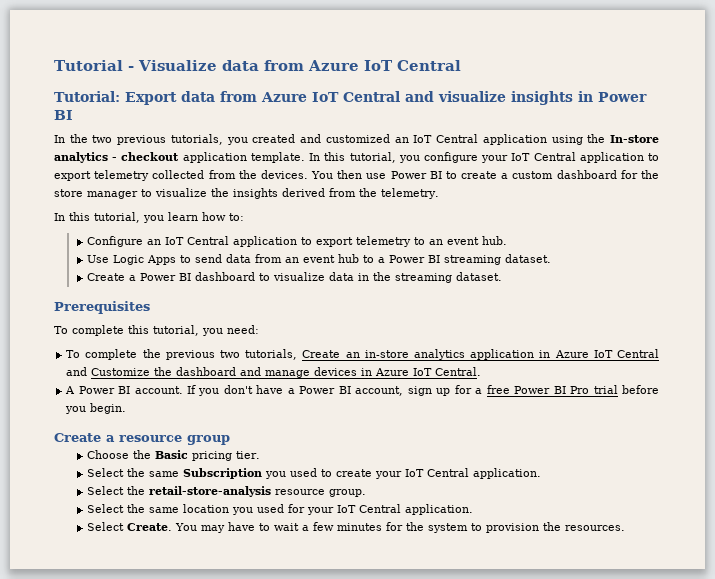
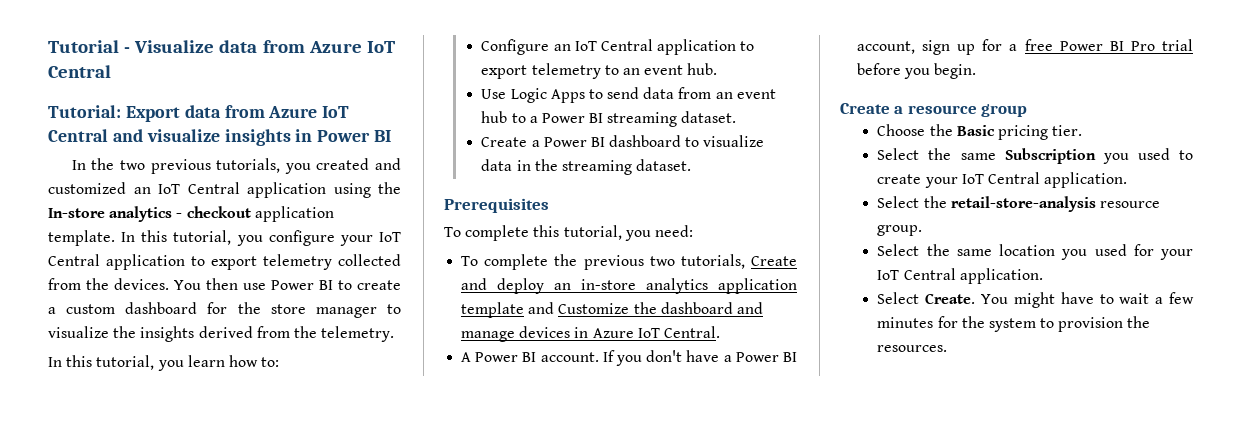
(341, 354) none -> [461,278,545,294] and deploy
[539,349,659,358] in Azure IoT Central -> [461,302,525,318] template
[201,525,226,533] may -> [1013,292,1055,308] might

